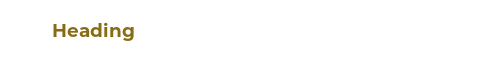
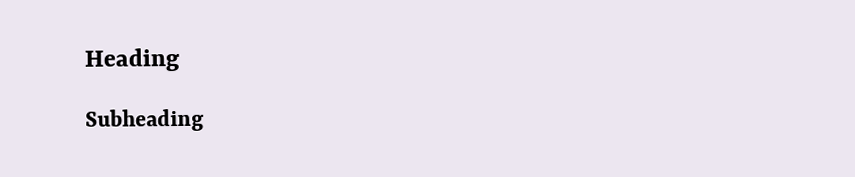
(135, 31) none -> [85,108,204,132] // Subheading

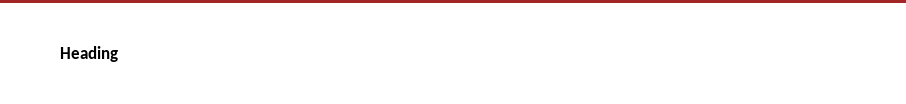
[85,108,204,132] // Subheading -> (118, 54) none

